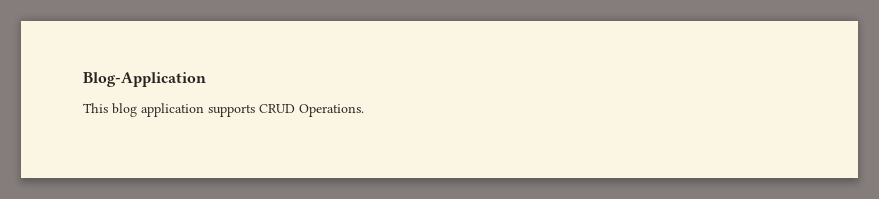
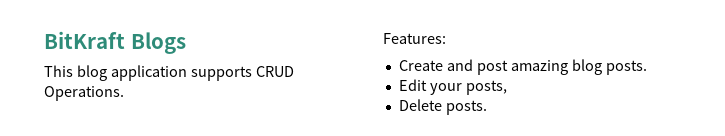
[83,72,206,87] Blog-Application -> [44,31,186,54] BitKraft Blogs
(364, 110) none -> [383,33,446,44] [398,59,647,75] [398,79,507,95] [398,99,487,115] // Features: // Create and post amazing blog posts. // Edit your posts, // Delete posts.

